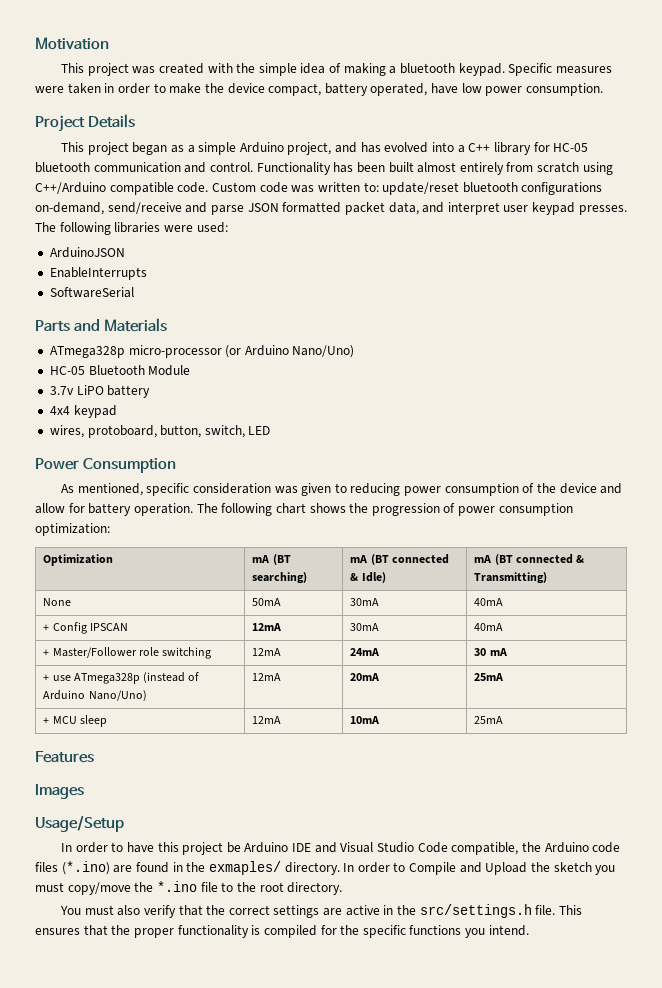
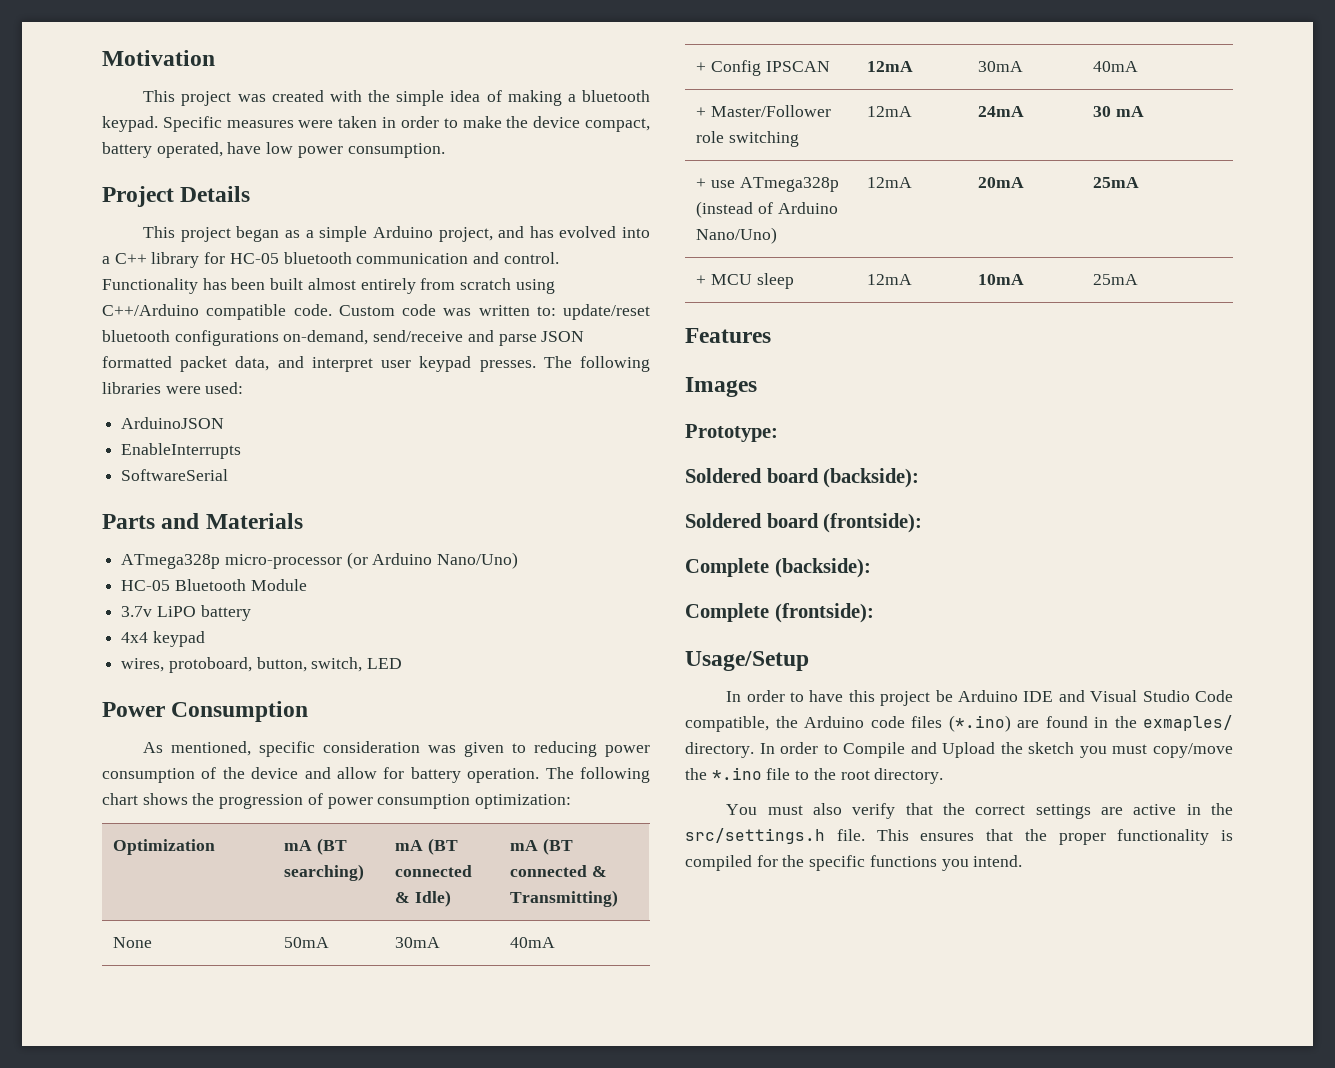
(84, 791) none -> [685,424,778,442] [685,468,920,488] [685,513,923,533] [685,558,871,578] [685,603,874,623] // Prototype: // Soldered board (backside): // Soldered board (frontside): // Complete (backside): // Complete (frontside):

